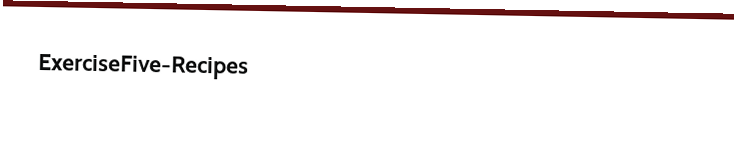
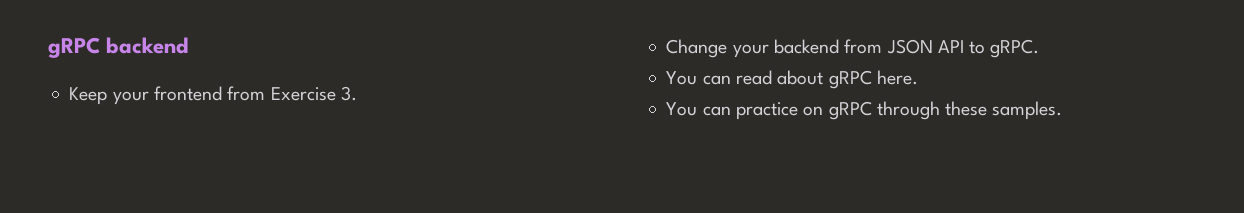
[37,53,249,80] ExerciseFive-Recipes -> [48,37,190,58] [69,86,357,105] [666,39,1040,58] [666,70,918,89] [666,101,1063,120] gRPC backend // Keep your frontend from Exercise 3. // Change your backend from JSON API to gRPC. // You can read about gRPC here. // You can practice on gRPC through these samples.

